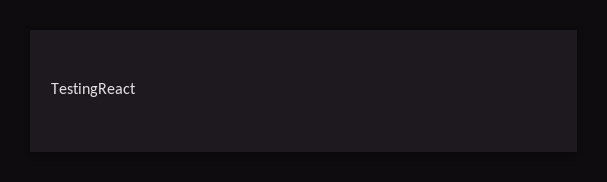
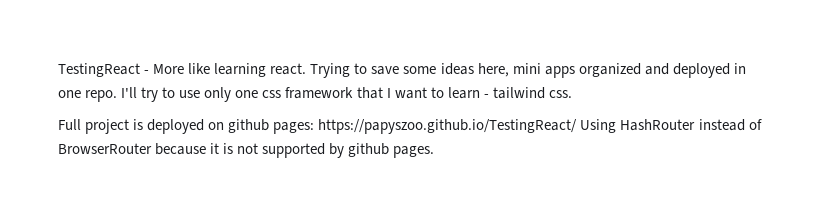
(136, 90) none -> [144,63,746,78] [58,87,572,102] [58,119,762,134] [58,143,435,158] - More like learning react. Trying to save some ideas here, mini apps organized and deployed in one repo. I'll try to use only one css framework that I want to learn - tailwind css. // Full project is deployed on github pages: https://papyszoo.github.io/TestingReact/ Using HashRouter instead of BrowserRouter because it is not supported by github pages.

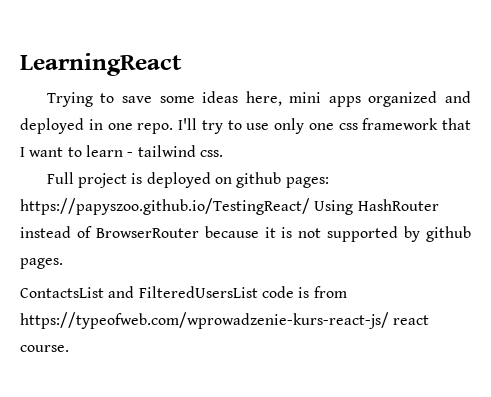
[58,63,307,77] TestingReact - More like learning react. -> [20,53,182,76] LearningReact //
(435, 152) none -> [20,286,347,298] [20,312,430,329] [20,345,69,352] // ContactsList and FilteredUsersList code is from https://typeofweb.com/wprowadzenie-kurs-react-js/ react course.

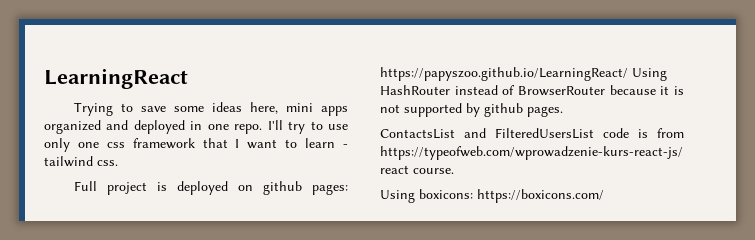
[20,198,310,215] https://papyszoo.github.io/TestingReact/ -> [380,67,628,81] https://papyszoo.github.io/LearningReact/
(69, 348) none -> [380,189,604,203] // Using boxicons: https://boxicons.com/

